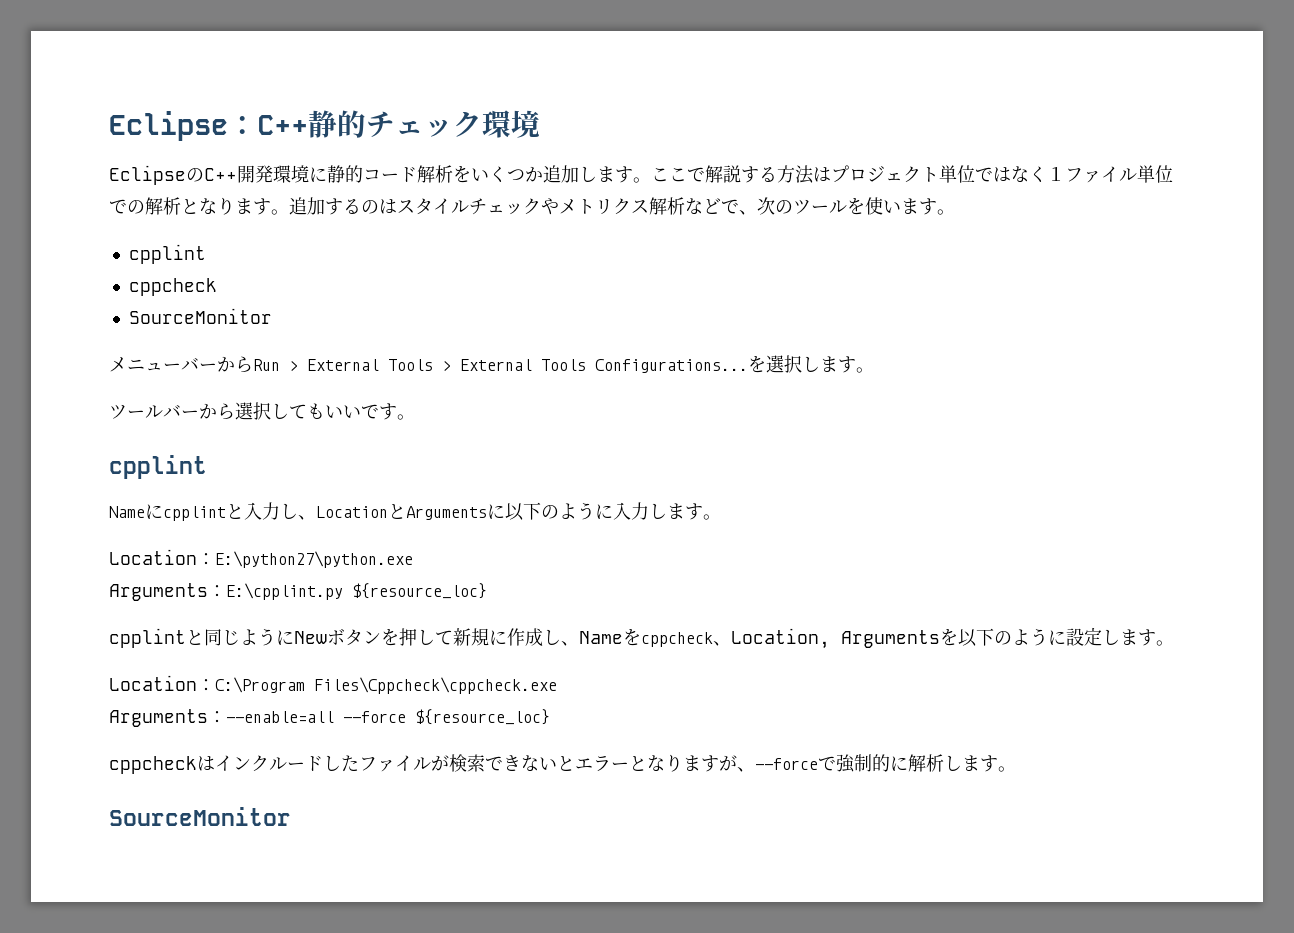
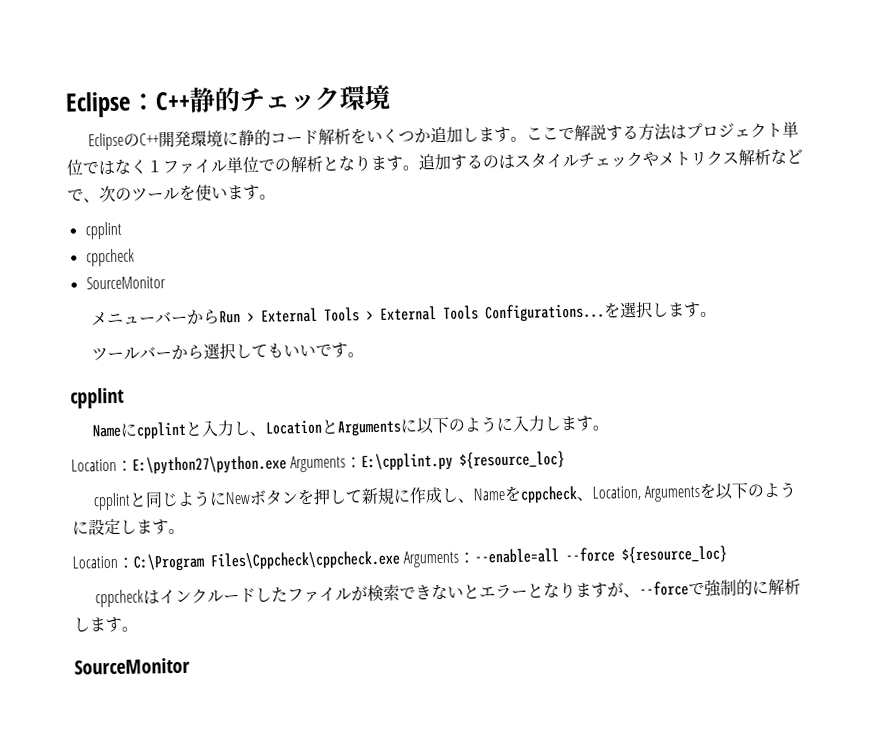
(413, 559) // -> (287, 465) none
(557, 685) // -> (400, 560) none

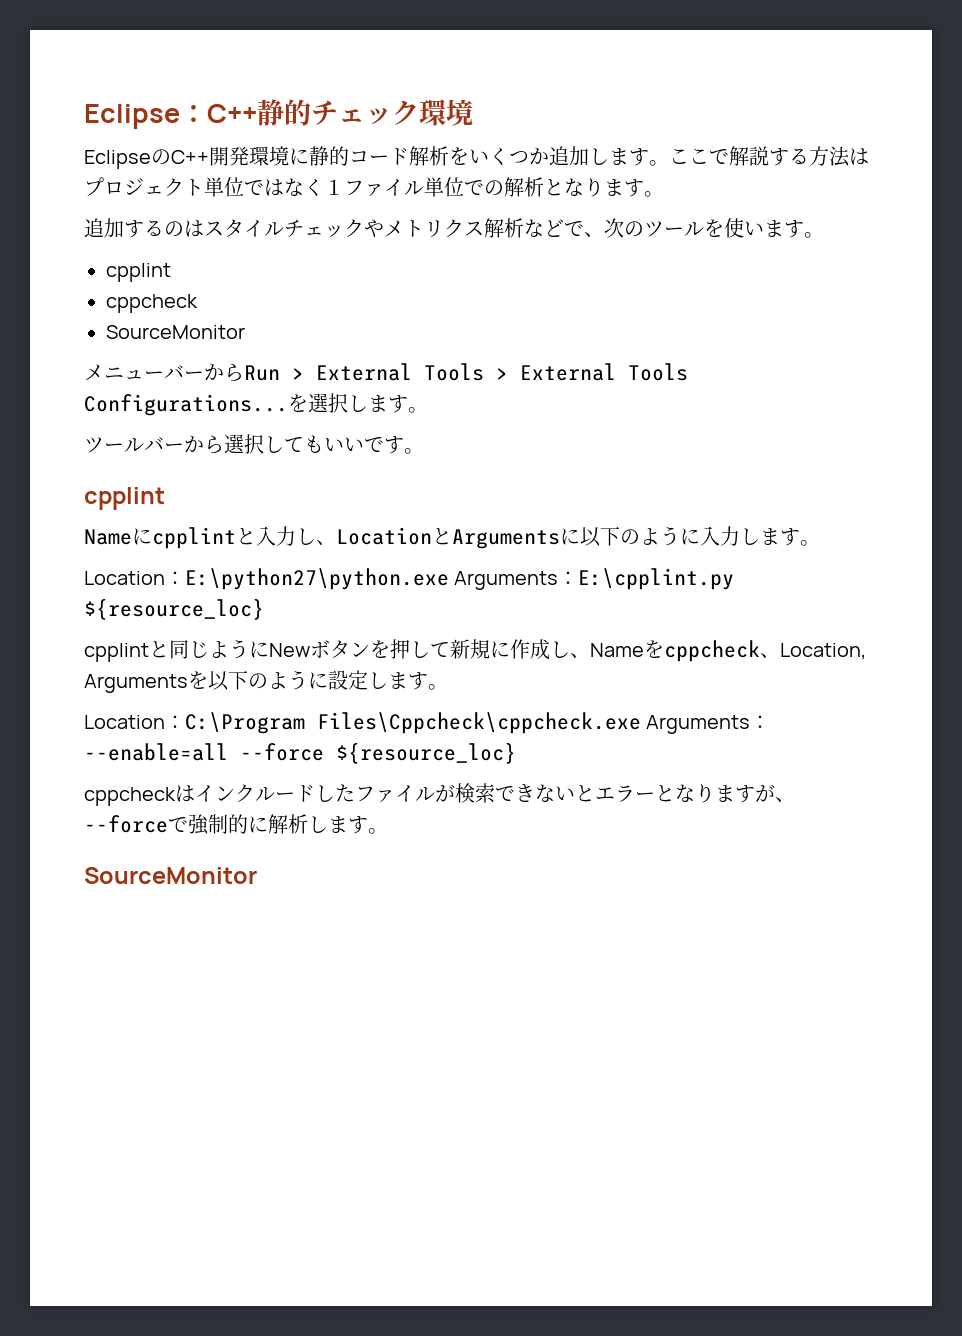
(419, 168) none -> (664, 194) //

